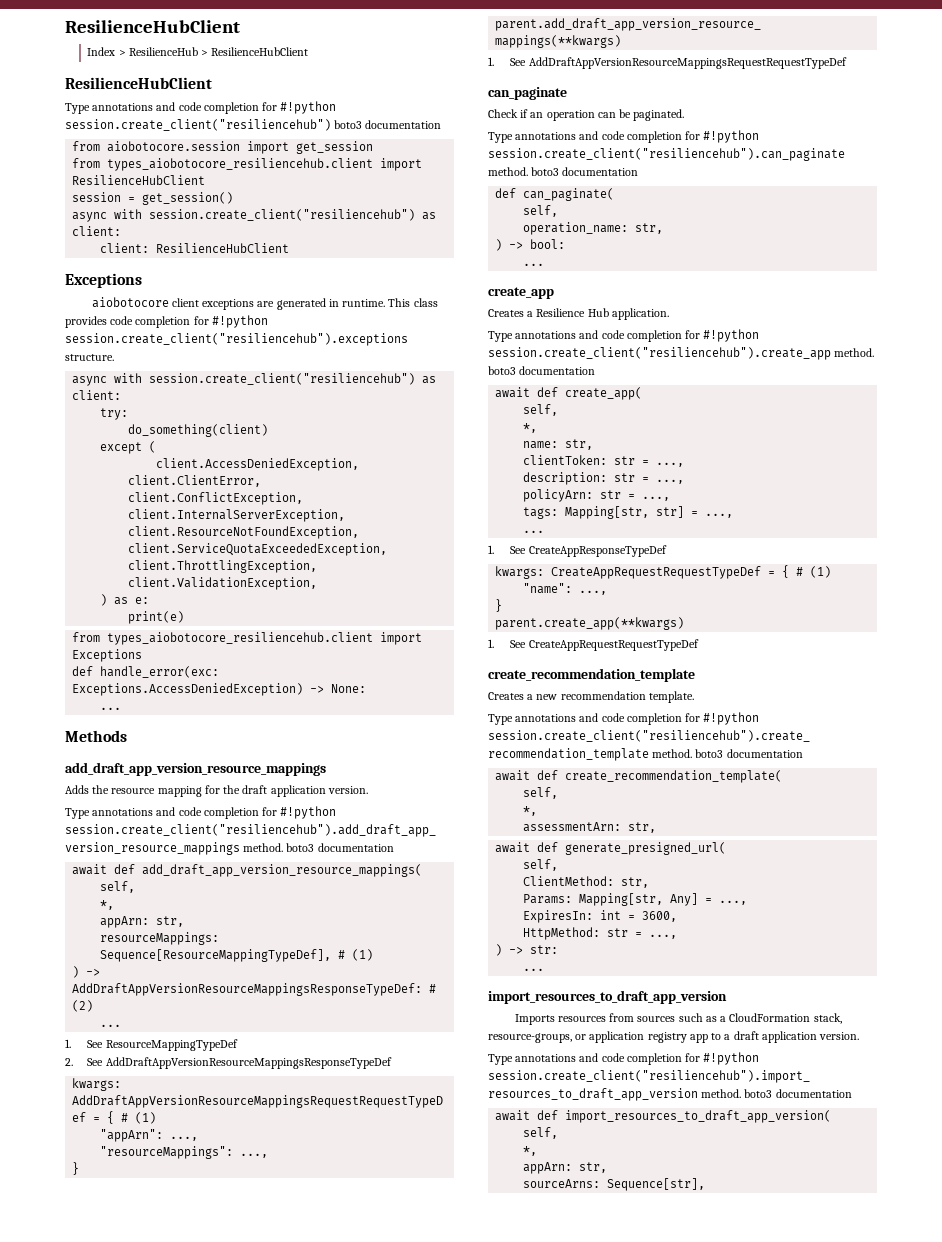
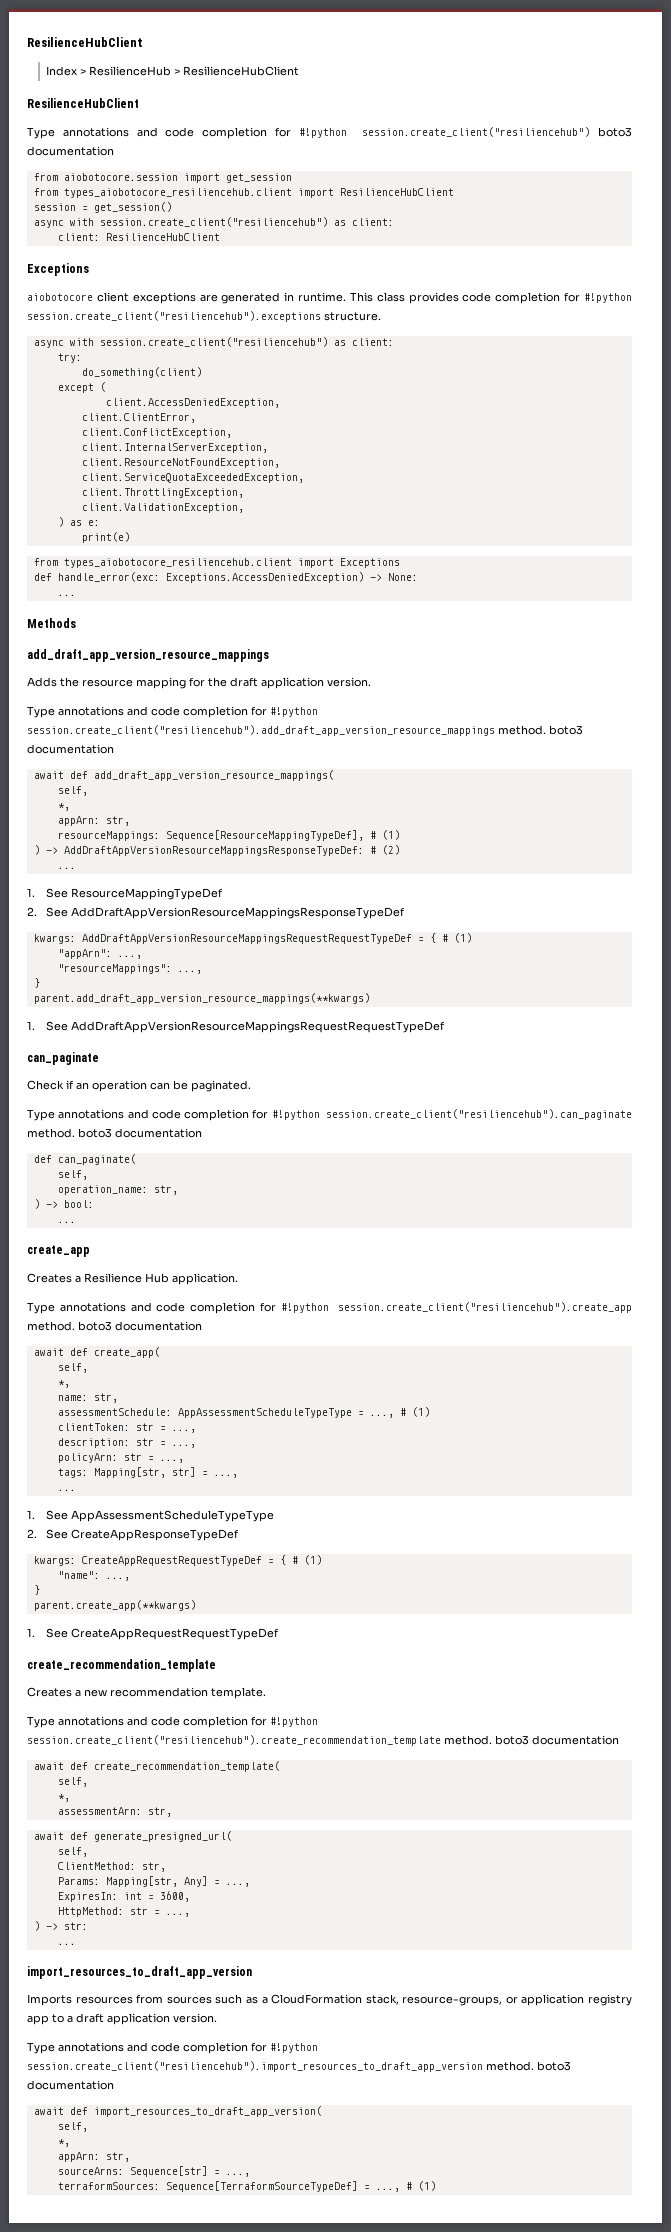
(594, 444) none -> [57,1407,430,1418] // assessmentSchedule: AppAssessmentScheduleTypeType = ..., # (1)
(527, 550) none -> [71,1510,275,1522] [27,1529,69,1539] AppAssessmentScheduleTypeType // 2. See
[607,1178,706,1191] Sequence[str], -> [129,2166,250,2177] [57,2181,436,2192] Sequence[str] = ..., // terraformSources: Sequence[TerraformSourceTypeDef] = ..., # (1)

